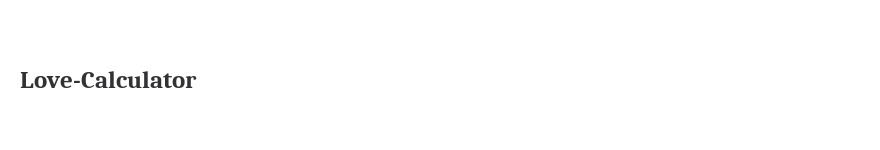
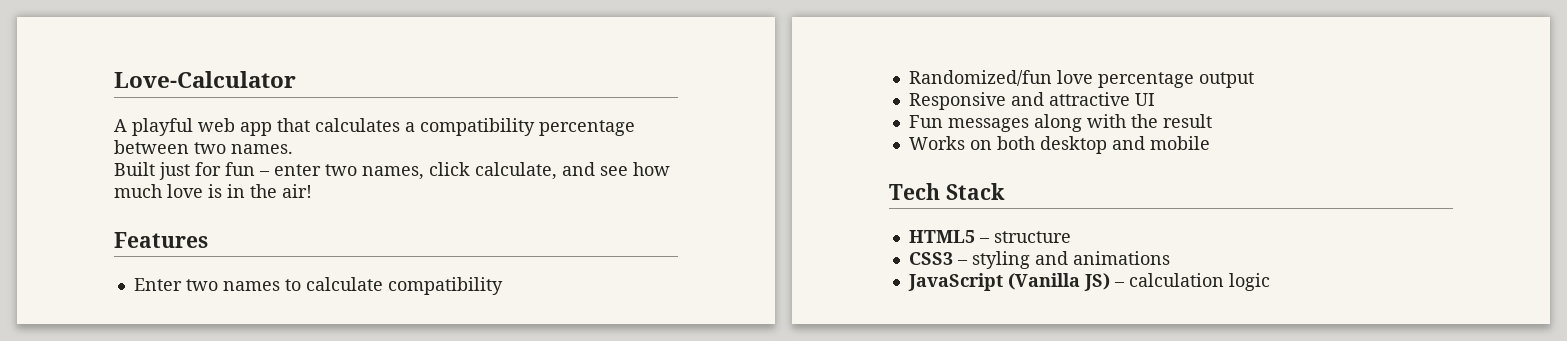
(197, 79) none -> [114,118,635,136] [114,140,293,154] [114,162,670,180] [114,184,312,198] [114,232,208,248] [133,277,503,295] [908,70,1254,88] [908,92,1155,110] [908,114,1212,132] [908,136,1210,154] [889,183,1005,200] [908,230,1071,243] [908,251,1170,269] [907,273,1270,291] // A playful web app that calculates a compatibility percentage between two names. // Built just for fun – enter two names, click calculate, and see how much love is in the air! // Features // Enter two names to calculate compatibility // Randomized/fun love percentage output // Responsive and attractive UI // Fun messages along with the result // Works on both desktop and mobile // Tech Stack // HTML5 – structure // CSS3 – styling and animations // JavaScript (Vanilla JS) – calculation logic

